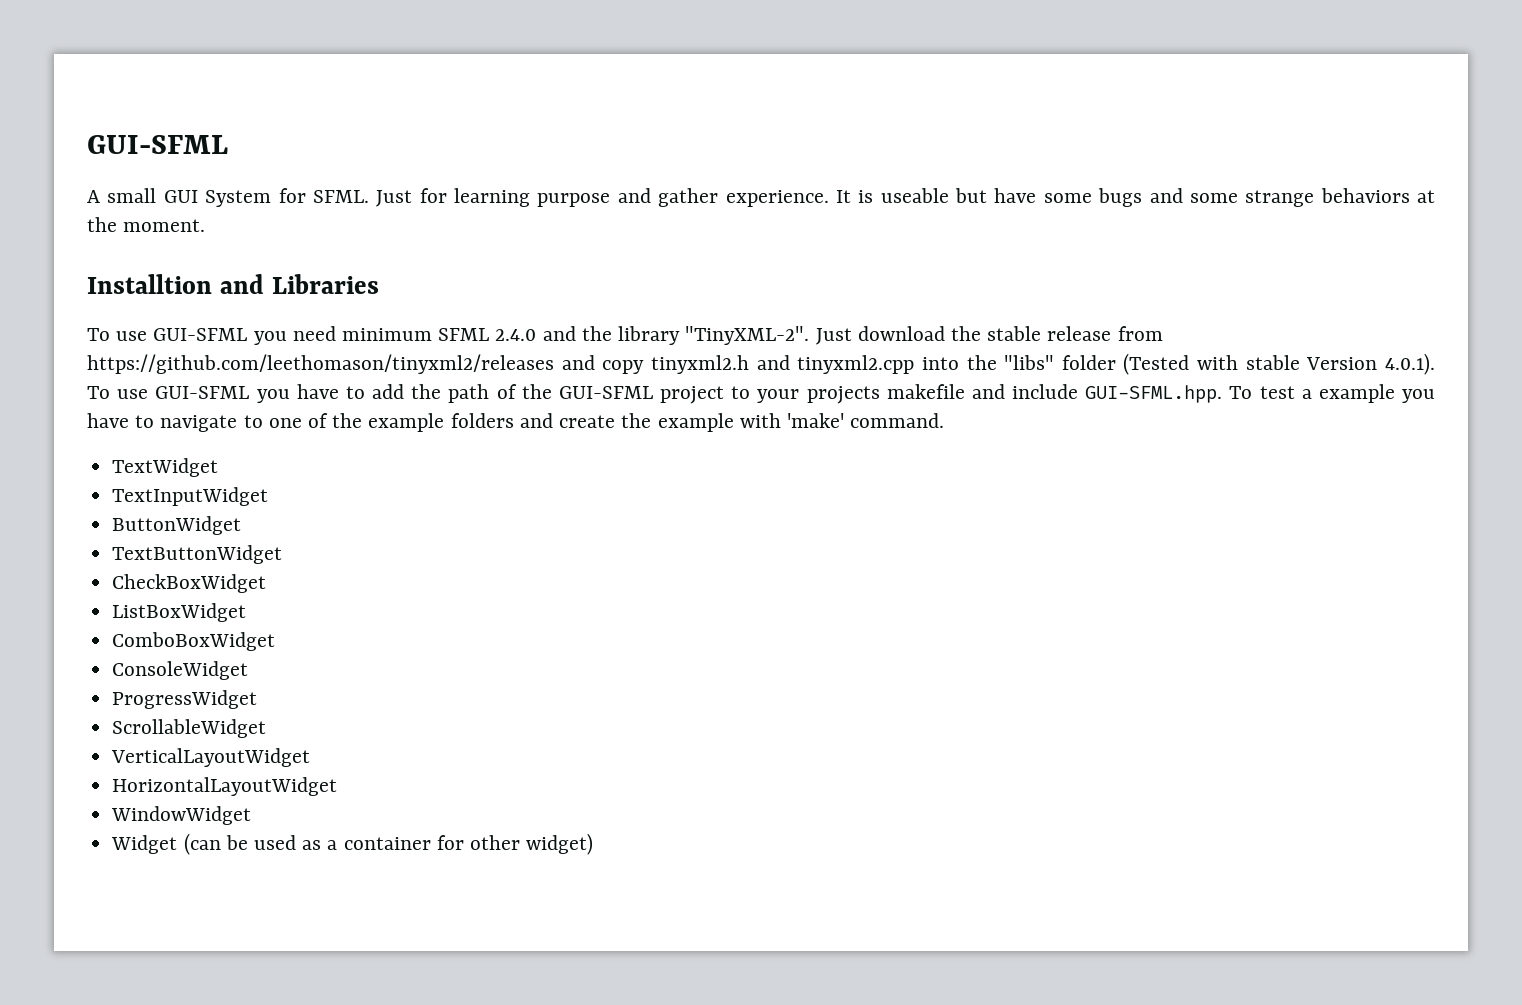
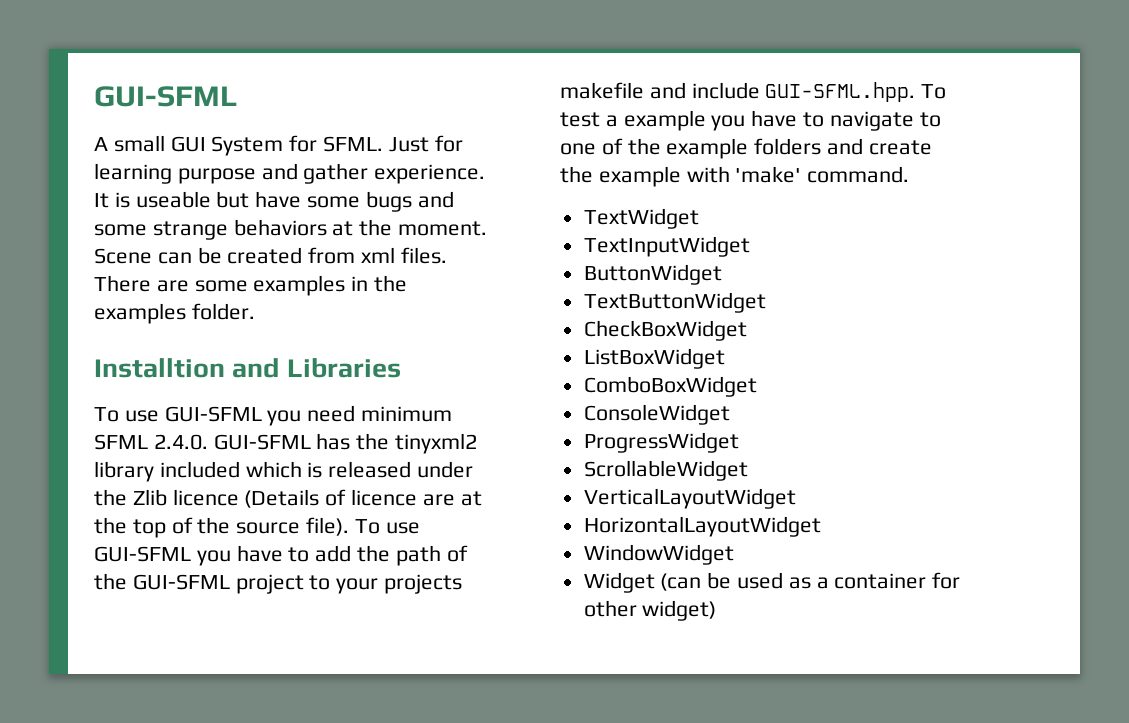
(206, 225) none -> [94,247,447,264] [94,275,408,296] [94,303,255,324] Scene can be created from xml files. There are some examples in the examples folder.
[495,326,1163,345] [87,353,1435,375] 2.4.0 and the library "TinyXML-2". Just download the stable release from https://github.com/leethomason/tinyxml2/releases and copy tinyxml2.h and tinyxml2.cpp into the "libs" folder (Tested with stable Version 4.0.1). -> [153,433,478,454] [94,461,474,482] [94,489,482,508] [94,517,350,538] 2.4.0. GUI-SFML has the tinyxml2 library included which is released under the Zlib licence (Details of licence are at the top of the source file).

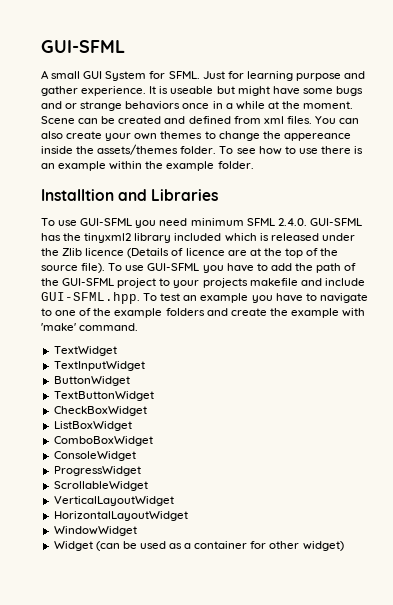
(250, 199) none -> [237,86,270,96] might
[94,224,147,236] some -> [65,103,78,109] or
(327, 227) none -> [182,101,265,110] once in a while
(303, 255) none -> [164,116,231,124] and defined
[94,275,408,296] [94,303,186,324] There are some examples in the examples -> [314,116,360,124] [41,131,351,141] [41,144,364,155] [41,161,215,171] You can also create your own themes to change the appereance inside the assets/themes folder. To see how to use there is an example within the example
[605,115,618,127] a -> [183,295,198,301] an

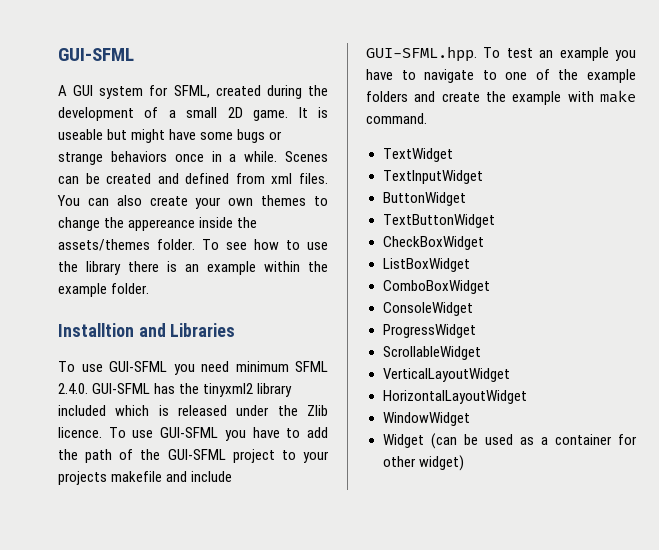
[51,71,366,81] [41,86,147,96] small GUI System for SFML. Just for learning purpose and gather experience. -> [73,85,328,99] [58,107,289,121] GUI system for SFML, created during the development of a small 2D game.
[41,101,62,109] and -> (266, 136) none
[235,101,354,110] [41,116,75,124] while at the moment. Scene -> [244,151,329,162] while. Scenes
(318, 151) none -> [58,261,121,275] the library
[85,248,339,258] [41,263,106,273] licence (Details of licence are at the top of the source file). -> [58,427,102,438] licence.
[41,323,76,331] 'make' -> [600,90,636,103] make

